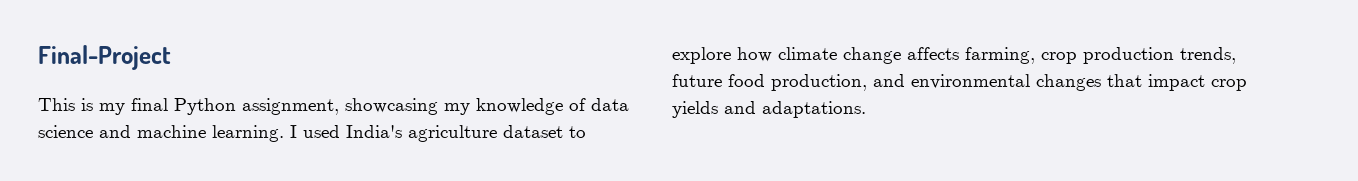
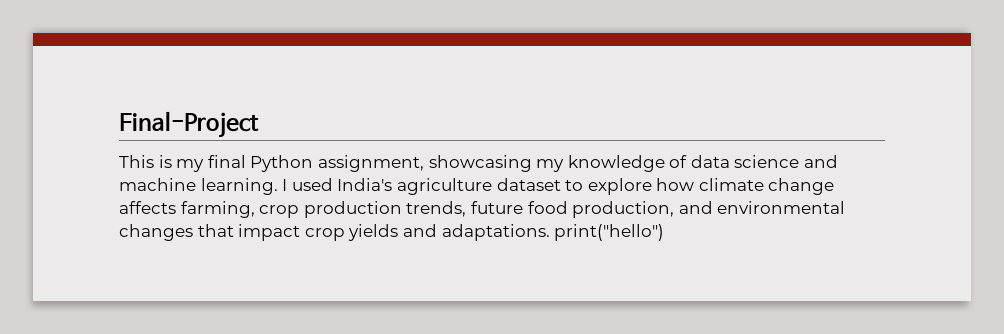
(866, 109) none -> [554,224,665,241] print("hello")

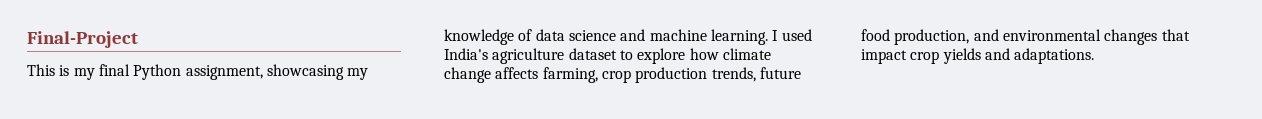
[554,224,665,241] print("hello") -> (1095, 56) none

